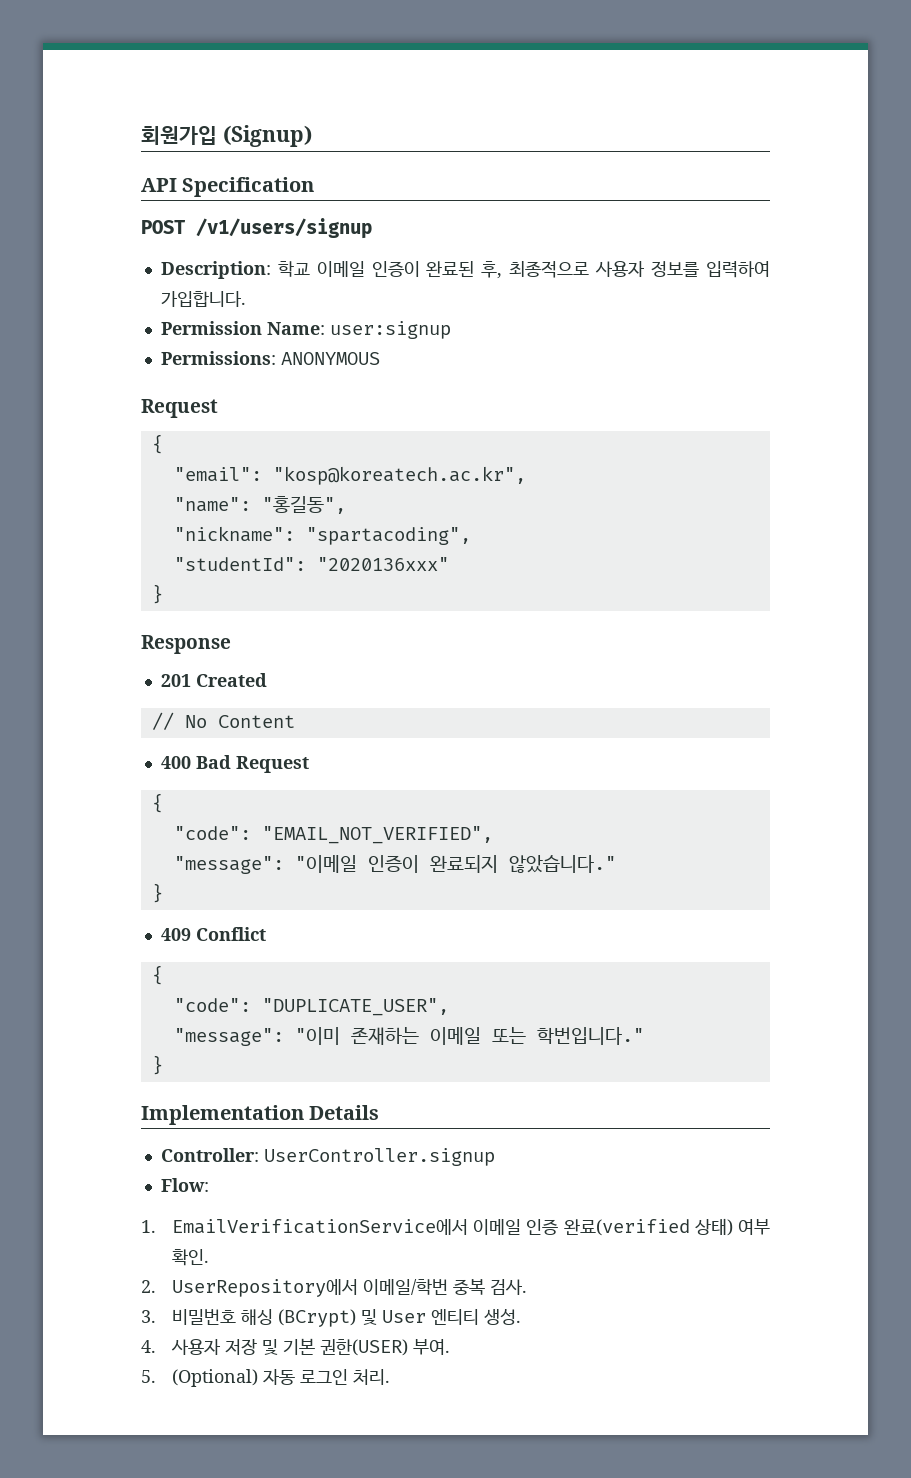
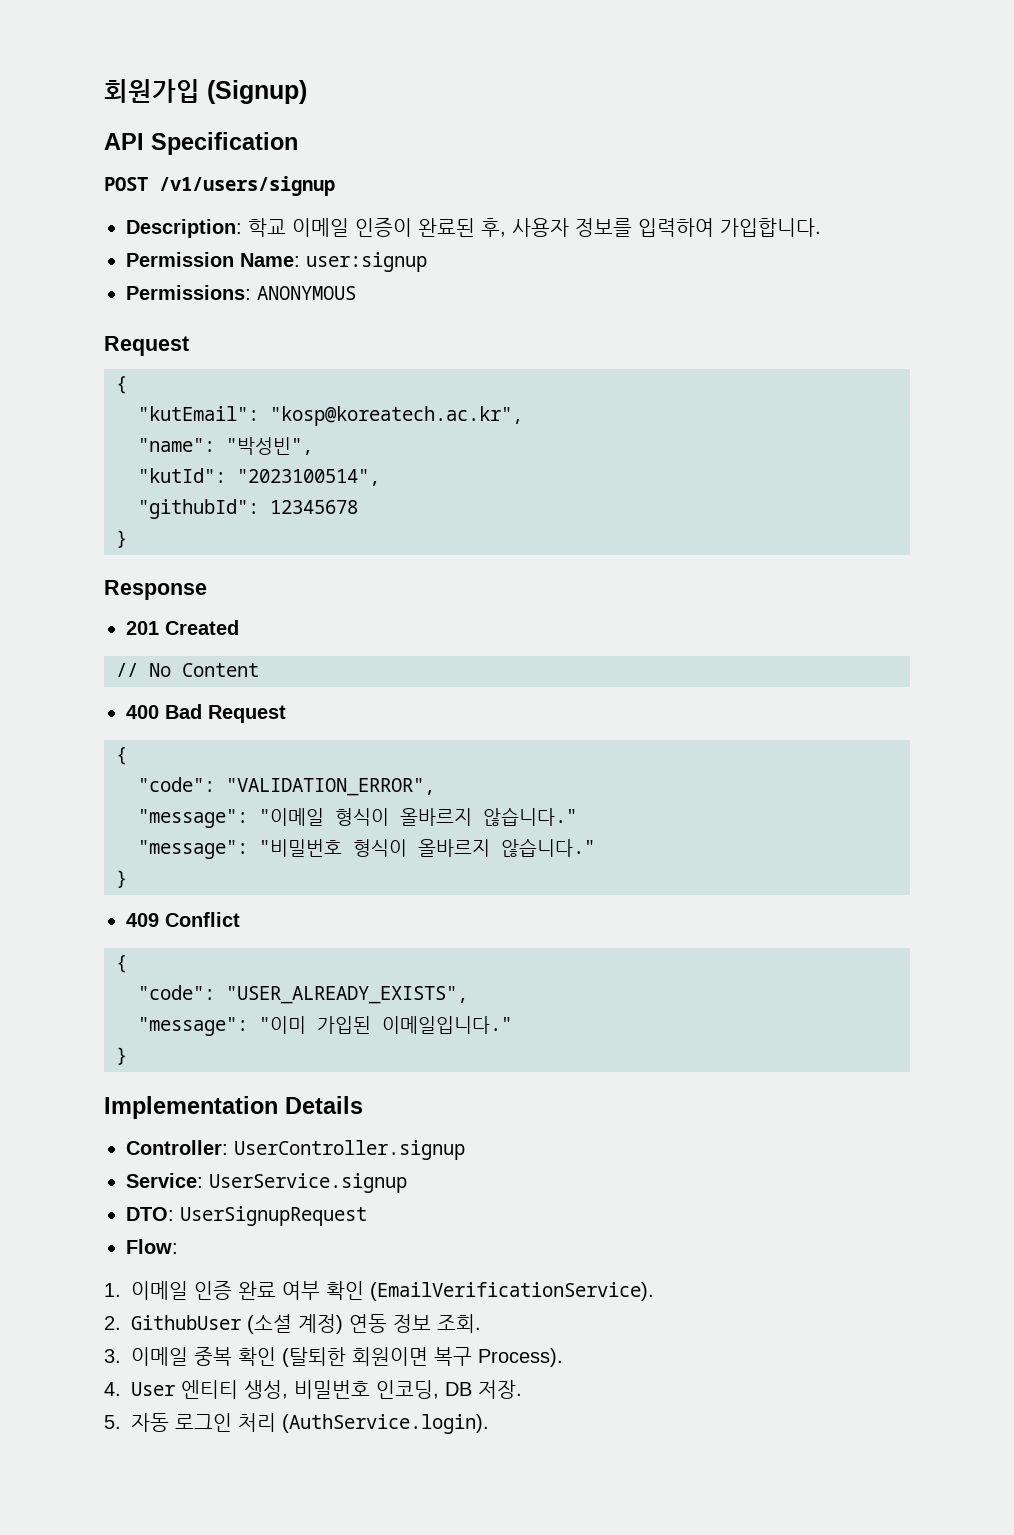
[509,261,590,278] 최종적으로 -> (506, 227) none
[173,467,262,482] "email": -> [138,406,259,421] "kutEmail":
[261,496,346,514] [173,526,471,545] [173,557,449,571] "홍길동", // "nickname": "spartacoding", // "studentId": "2020136xxx" -> [226,437,313,455] [138,468,380,486] [138,499,358,519] "박성빈", // "kutId": "2023100514", // "githubId": 12345678
[261,826,493,844] "EMAIL_NOT_VERIFIED", -> [226,778,435,796] "VALIDATION_ERROR",
[367,855,616,873] 인증이 완료되지 않았습니다." -> [335,807,577,826] [138,838,595,859] 형식이 올바르지 않습니다." // "message": "비밀번호 형식이 올바르지 않습니다."
[261,998,449,1016] "DUPLICATE_USER", -> [226,986,468,1004] "USER_ALREADY_EXISTS",
[350,1027,644,1045] 존재하는 이메일 또는 학번입니다." -> [317,1016,512,1034] 가입된 이메일입니다."
(495, 1157) none -> [126,1173,407,1193] [126,1206,367,1226] // Service: UserService.signup // DTO: UserSignupRequest
[171,1219,468,1235] EmailVerificationService에서 -> (121, 1290) none
[563,1218,770,1236] [171,1249,209,1266] [141,1279,527,1297] [141,1309,521,1327] [141,1338,450,1356] [141,1369,390,1387] 완료(verified 상태) 여부 확인. // 2. UserRepository에서 이메일/학번 중복 검사. // 3. 비밀번호 해싱 (BCrypt) 및 User 엔티티 생성. // 4. 사용자 저장 및 기본 권한(USER) 부여. // 5. (Optional) 자동 로그인 처리. -> [238,1281,654,1301] [104,1314,481,1334] [104,1347,563,1367] [104,1380,522,1399] [104,1413,489,1434] 완료 여부 확인 (EmailVerificationService). // 2. GithubUser (소셜 계정) 연동 정보 조회. // 3. 이메일 중복 확인 (탈퇴한 회원이면 복구 Process). // 4. User 엔티티 생성, 비밀번호 인코딩, DB 저장. // 5. 자동 로그인 처리 (AuthService.login).

